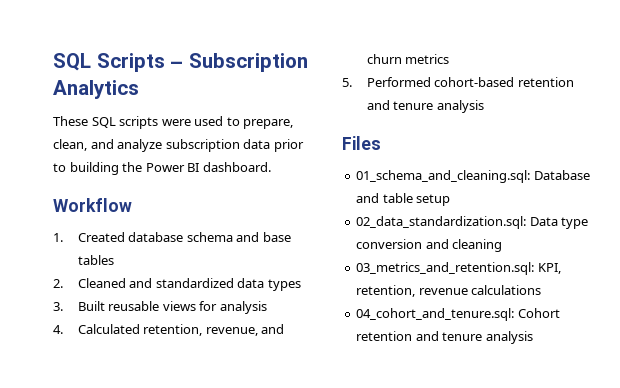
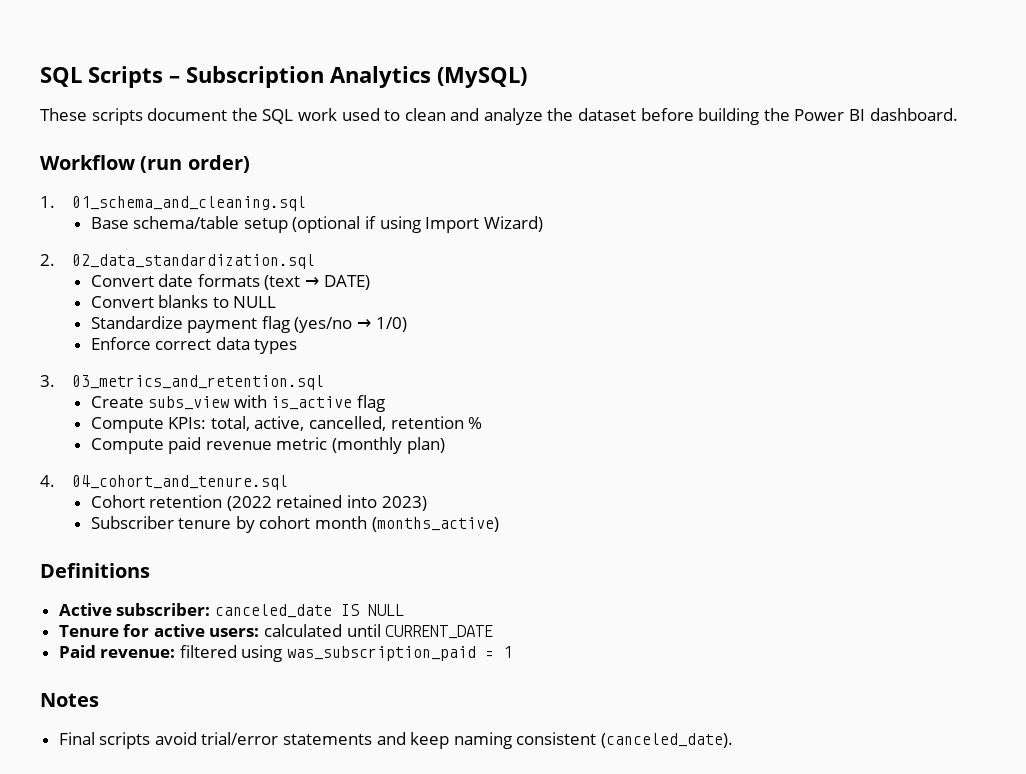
(139, 89) none -> [437,67,527,88] (MySQL)
[91,116,294,129] [53,139,304,152] [53,163,66,172] SQL scripts were used to prepare, clean, and analyze subscription data prior to -> [91,108,694,125] scripts document the SQL work used to clean and analyze the dataset before
(132, 205) none -> [140,155,250,173] (run order)
[77,232,291,242] [77,255,114,265] [53,278,301,291] [53,301,267,314] [53,324,285,336] [366,54,450,64] [342,77,574,87] [366,100,484,113] [342,136,381,150] [356,170,590,183] [356,193,451,206] [356,216,589,229] [356,239,503,252] [356,262,561,275] [356,285,542,297] [356,308,560,321] [356,331,533,344] Created database schema and base tables // 2. Cleaned and standardized data types // 3. Built reusable views for analysis // 4. Calculated retention, revenue, and churn metrics // 5. Performed cohort-based retention and tenure analysis // Files // 01_schema_and_cleaning.sql: Database and table setup // 02_data_standardization.sql: Data type conversion and cleaning // 03_metrics_and_retention.sql: KPI, retention, revenue calculations // 04_cohort_and_tenure.sql: Cohort retention and tenure analysis -> [71,196,306,211] [90,216,543,233] [40,254,315,269] [90,274,370,290] [90,295,277,308] [90,316,407,333] [90,337,298,354] [40,375,324,390] [90,395,386,412] [90,416,483,433] [90,437,445,454] [40,475,288,490] [90,495,427,511] [90,516,499,533] [40,563,150,578] [58,603,404,618] [58,624,494,639] [58,645,513,662] [40,693,99,707] [58,732,734,749] 01_schema_and_cleaning.sql // Base schema/table setup (optional if using Import Wizard) // 2. 02_data_standardization.sql // Convert date formats (text → DATE) // Convert blanks to NULL // Standardize payment flag (yes/no → 1/0) // Enforce correct data types // 3. 03_metrics_and_retention.sql // Create subs_view with is_active flag // Compute KPIs: total, active, cancelled, retention % // Compute paid revenue metric (monthly plan) // 4. 04_cohort_and_tenure.sql // Cohort retention (2022 retained into 2023) // Subscriber tenure by cohort month (months_active) // Definitions // Active subscriber: canceled_date IS NULL // Tenure for active users: calculated until CURRENT_DATE // Paid revenue: filtered using was_subscription_paid = 1 // Notes // Final scripts avoid trial/error statements and keep naming consistent (canceled_date).

